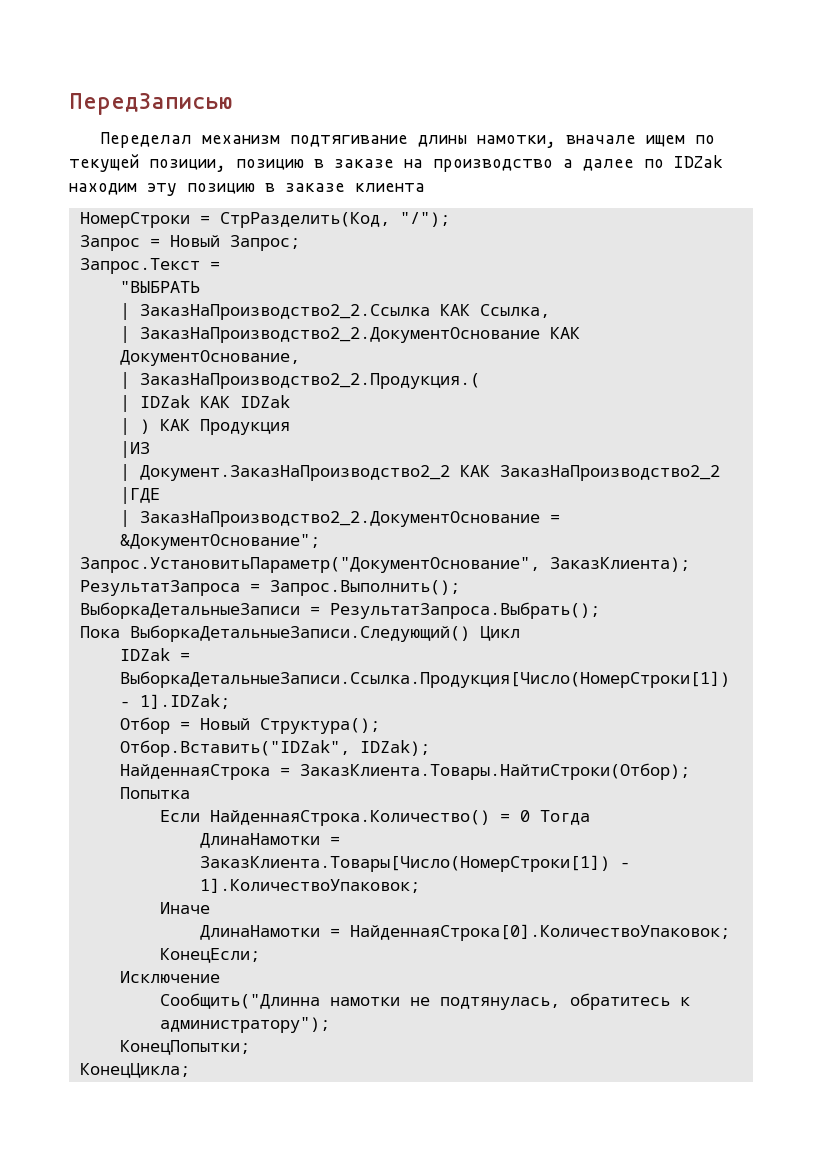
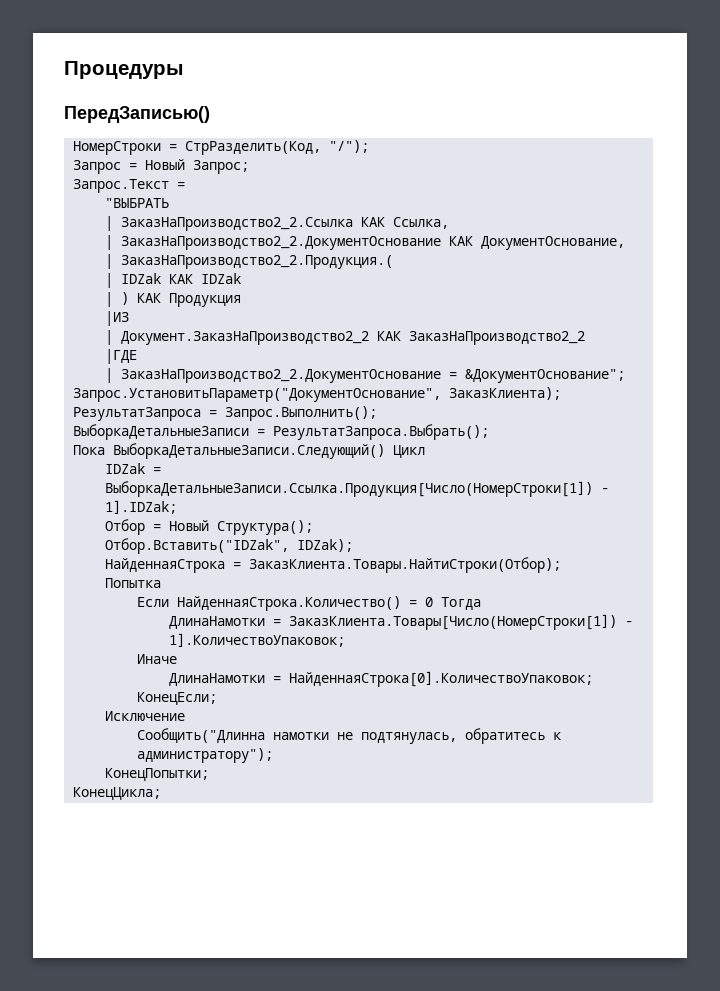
[69,93,232,115] [99,132,715,148] [69,154,723,172] [69,183,425,196] ПередЗаписью // Переделал механизм подтягивание длины намотки, вначале ищем по текущей позиции, позицию в заказе на производство а далее по IDZak находим эту позицию в заказе клиента -> [64,61,184,79] [64,106,210,123] Процедуры // ПередЗаписью()

